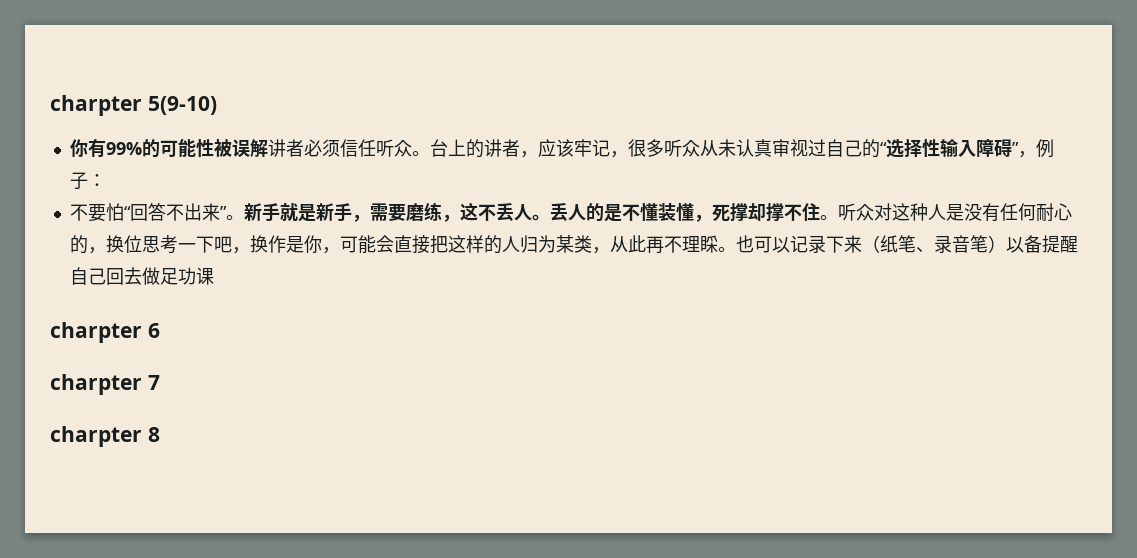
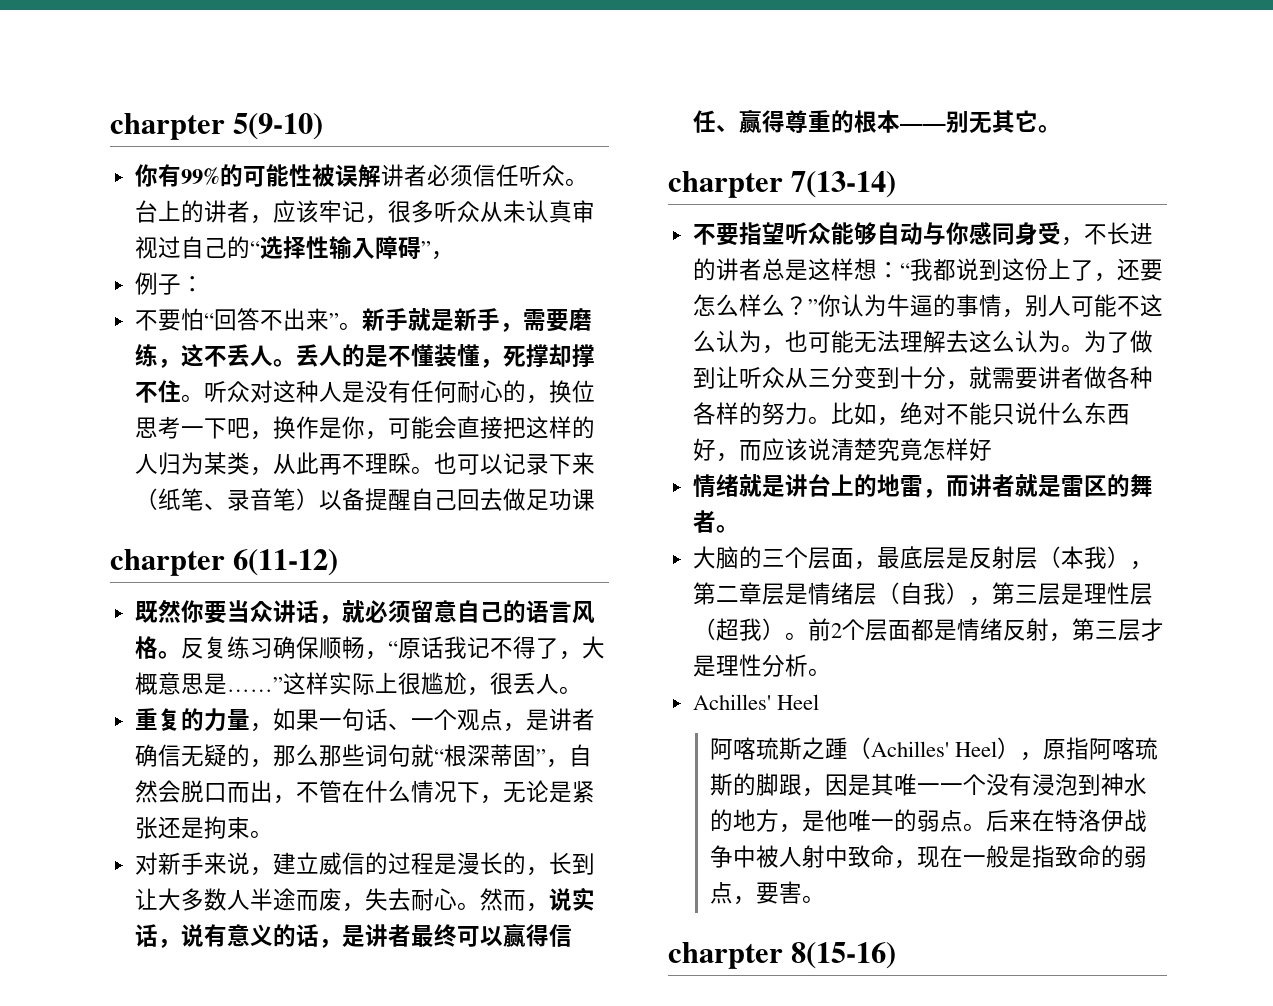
(1036, 154) none -> (454, 255) //
[147,323,160,338] [50,374,160,395] [50,426,160,447] 6 // charpter 7 // charpter 8 -> [233,549,339,576] [134,599,595,624] [134,636,605,660] [134,672,582,696] [134,708,595,732] [134,744,592,768] [134,780,595,804] [134,816,273,839] [134,852,595,876] [134,887,595,912] [134,923,572,948] [692,109,1061,133] [668,171,897,198] [692,222,1153,246] [692,258,1163,282] [692,294,1163,318] [692,330,1153,354] [692,366,1153,390] [692,402,1130,426] [692,438,992,462] [692,474,1153,498] [692,510,739,533] [692,546,1153,570] [692,582,1153,606] [692,618,1164,642] [692,654,831,677] [692,694,819,710] [710,737,1159,761] [710,773,1148,797] [710,809,1148,833] [710,845,1148,869] [710,881,826,905] [668,942,897,969] 6(11-12) // 既然你要当众讲话，就必须留意自己的语言风格。反复练习确保顺畅，“原话我记不得了，大概意思是……”这样实际上很尴尬，很丢人。 // 重复的力量，如果一句话、一个观点，是讲者确信无疑的，那么那些词句就“根深蒂固”，自然会脱口而出，不管在什么情况下，无论是紧张还是拘束。 // 对新手来说，建立威信的过程是漫长的，长到让大多数人半途而废，失去耐心。然而，说实话，说有意义的话，是讲者最终可以赢得信任、赢得尊重的根本——别无其它。 // charpter 7(13-14) // 不要指望听众能够自动与你感同身受，不长进的讲者总是这样想：“我都说到这份上了，还要怎么样么？”你认为牛逼的事情，别人可能不这么认为，也可能无法理解去这么认为。为了做到让听众从三分变到十分，就需要讲者做各种各样的努力。比如，绝对不能只说什么东西好，而应该说清楚究竟怎样好 // 情绪就是讲台上的地雷，而讲者就是雷区的舞者。 // 大脑的三个层面，最底层是反射层（本我），第二章层是情绪层（自我），第三层是理性层（超我）。前2个层面都是情绪反射，第三层才是理性分析。 // Achilles' Heel // 阿喀琉斯之踵（Achilles' Heel），原指阿喀琉斯的脚跟，因是其唯一一个没有浸泡到神水的地方，是他唯一的弱点。后来在特洛伊战争中被人射中致命，现在一般是指致命的弱点，要害。 // charpter 8(15-16)

